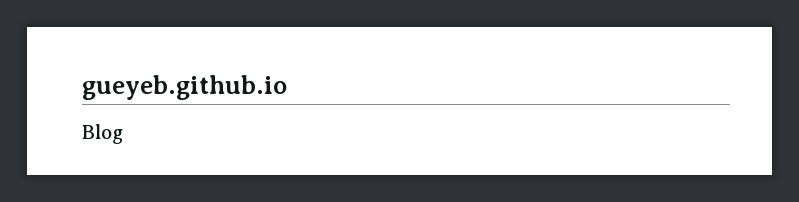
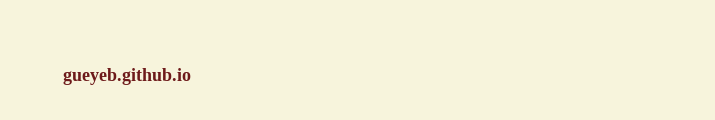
[82,124,123,144] // Blog -> (191, 76) none

